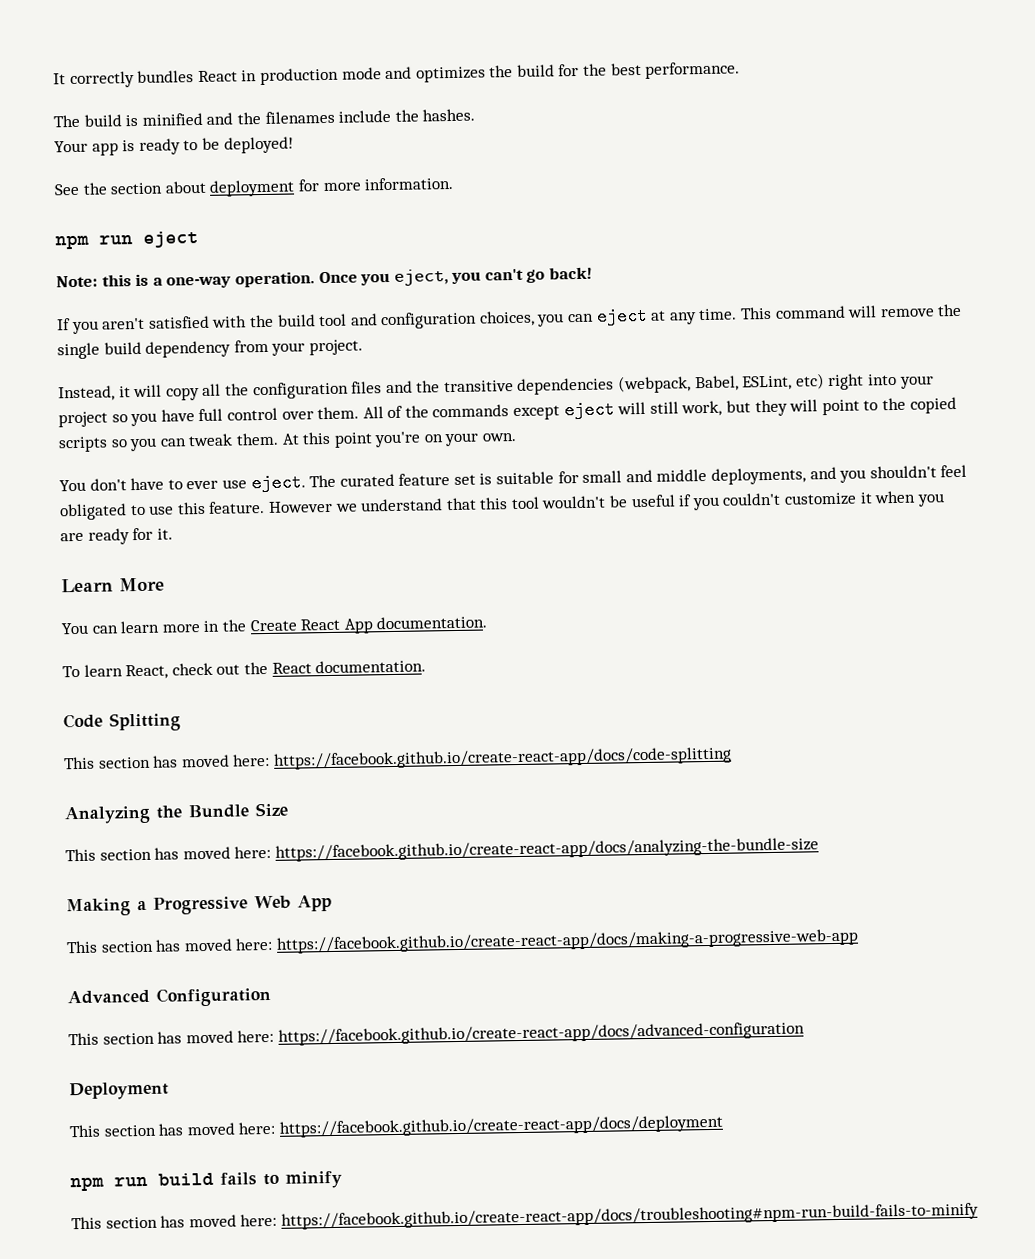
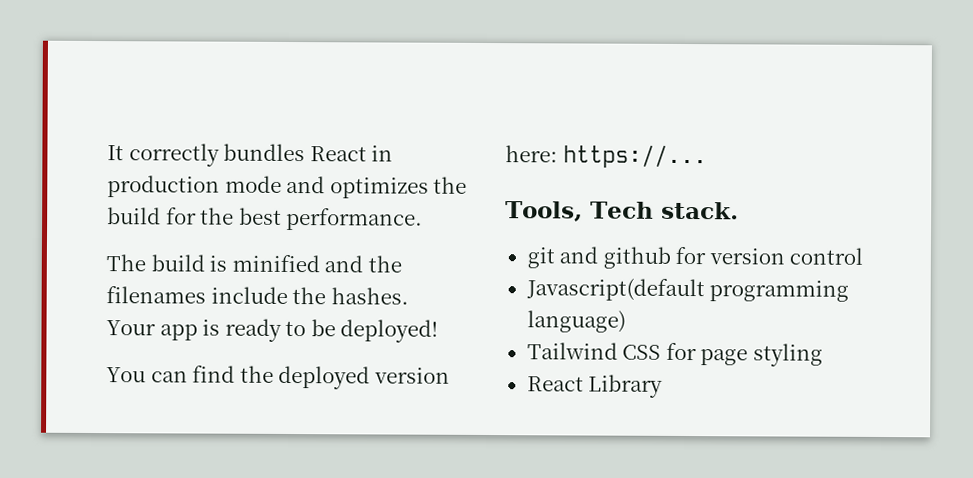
[54,176,454,197] [55,231,199,250] [56,266,594,289] [56,303,963,335] [57,339,363,360] [58,373,934,402] [58,397,957,428] [58,431,518,453] [59,464,968,493] [59,490,945,521] [60,527,173,545] [61,577,165,593] [61,615,488,635] [62,659,427,680] [63,712,181,732] [63,746,732,770] [64,802,288,825] [65,837,819,862] [66,894,332,917] [66,928,859,954] [67,986,271,1007] [68,1021,805,1046] [69,1081,169,1101] [69,1114,723,1138] [70,1170,342,1192] [71,1202,979,1230] See the section about deployment for more information. // npm run eject // Note: this is a one-way operation. Once you eject, you can't go back! // If you aren't satisfied with the build tool and configuration choices, you can eject at any time. This command will remove the single build dependency from your project. // Instead, it will copy all the configuration files and the transitive dependencies (webpack, Babel, ESLint, etc) right into your project so you have full control over them. All of the commands except eject will still work, but they will point to the copied scripts so you can tweak them. At this point you're on your own. // You don't have to ever use eject. The curated feature set is suitable for small and middle deployments, and you shouldn't feel obligated to use this feature. However we understand that this tool wouldn't be useful if you couldn't customize it when you are ready for it. // Learn More // You can learn more in the Create React App documentation. // To learn React, check out the React documentation. // Code Splitting // This section has moved here: https://facebook.github.io/create-react-app/docs/code-splitting // Analyzing the Bundle Size // This section has moved here: https://facebook.github.io/create-react-app/docs/analyzing-the-bundle-size // Making a Progressive Web App // This section has moved here: https://facebook.github.io/create-react-app/docs/making-a-progressive-web-app // Advanced Configuration // This section has moved here: https://facebook.github.io/create-react-app/docs/advanced-configuration // Deployment // This section has moved here: https://facebook.github.io/create-react-app/docs/deployment // npm run build fails to minify // This section has moved here: https://facebook.github.io/create-react-app/docs/troubleshooting#npm-run-build-fails-to-minify -> [106,365,450,390] [505,144,707,169] [505,201,739,222] [526,246,864,269] [525,278,850,302] [526,310,626,333] [526,342,823,367] [526,374,664,398] You can find the deployed version here: https://... // Tools, Tech stack. // git and github for version control // Javascript(default programming language) // Tailwind CSS for page styling // React Library

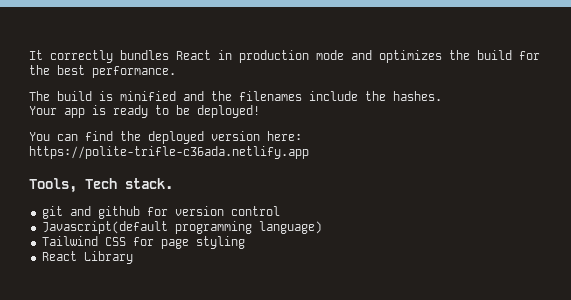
[562,144,707,169] https://... -> [29,146,309,159] https://polite-trifle-c36ada.netlify.app

